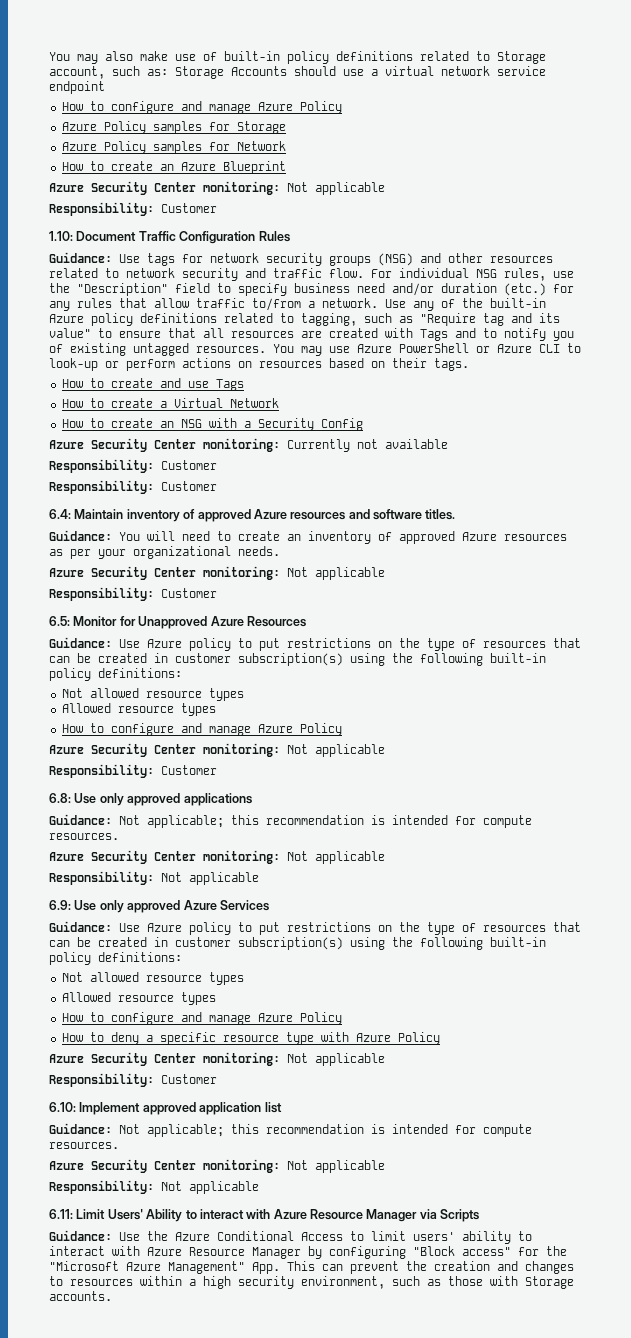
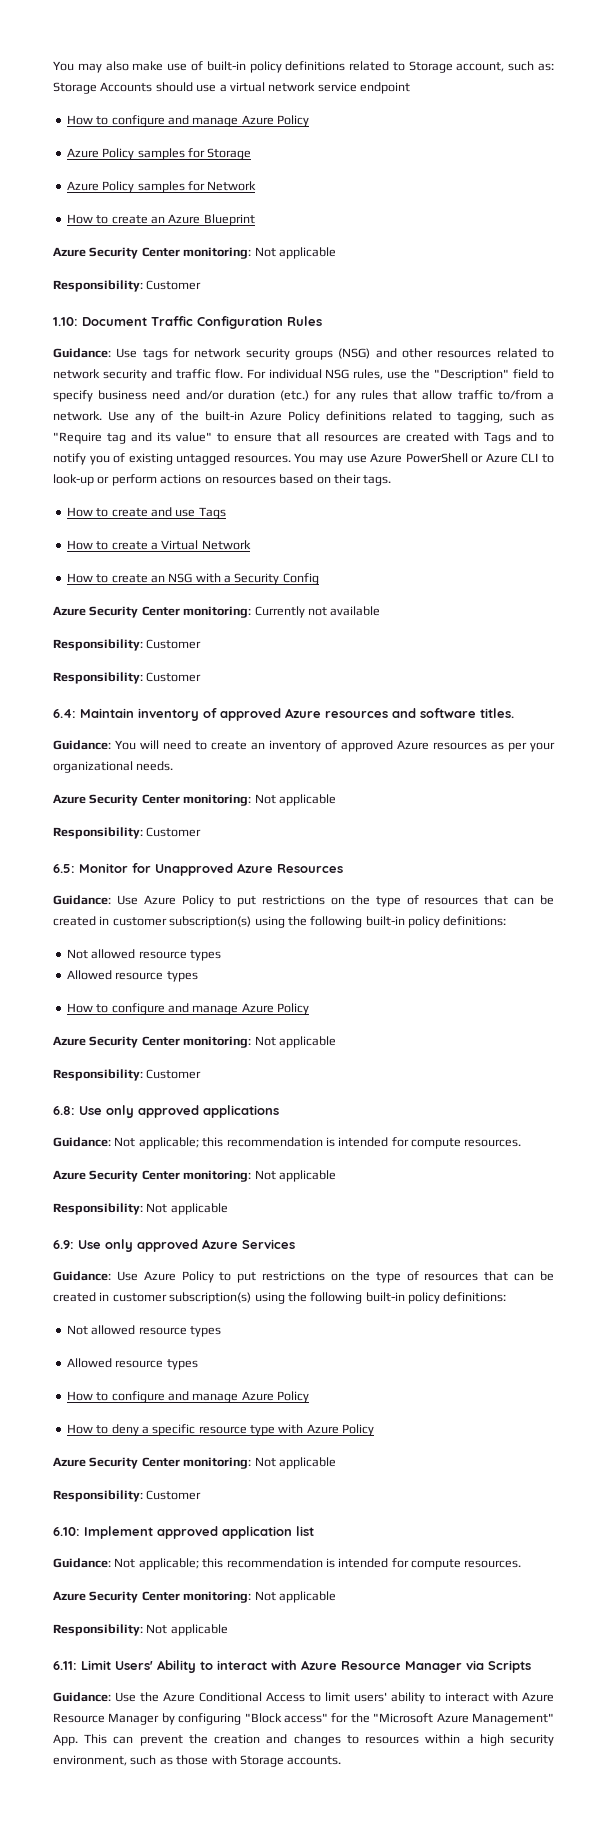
[91,313,133,326] policy -> [288,411,321,423] Policy
[189,638,231,651] policy -> [181,895,214,907] Policy
[189,922,231,935] policy -> [181,1271,214,1283] Policy

